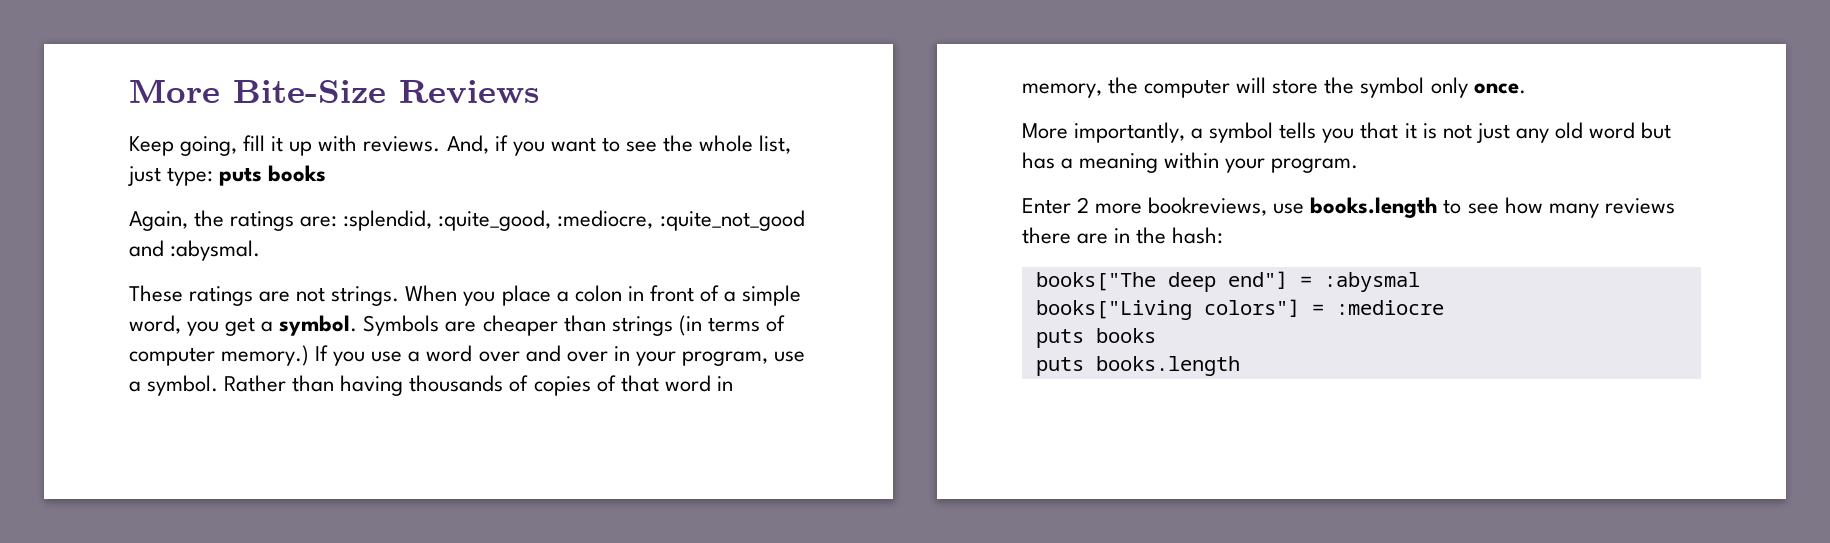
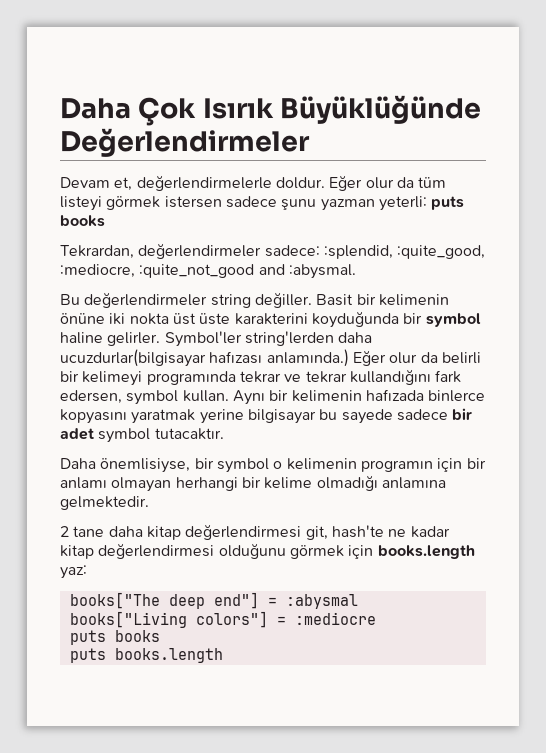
[129,79,539,104] [129,135,792,156] [127,165,327,186] [129,210,338,231] More Bite-Size Reviews // Keep going, fill it up with reviews. And, if you want to see the whole list, just type: puts books // Again, the ratings are: -> [60,95,481,126] [60,128,310,157] [60,175,447,191] [60,196,465,211] [60,215,105,227] [60,243,320,259] Daha Çok Isırık Büyüklüğünde Değerlendirmeler // Devam et, değerlendirmelerle doldur. Eğer olur da tüm listeyi görmek istersen sadece şunu yazman yeterli: puts books // Tekrardan, değerlendirmeler sadece:
[129,285,802,306] [129,315,785,336] [129,345,805,366] [129,375,733,396] [1022,77,1526,98] [1022,122,1672,143] [1022,152,1359,173] [1022,197,1675,218] [1022,227,1224,244] These ratings are not strings. When you place a colon in front of a simple word, you get a symbol. Symbols are cheaper than strings (in terms of computer memory.) If you use a word over and over in your program, use a symbol. Rather than having thousands of copies of that word in memory, the computer will store the symbol only once. // More importantly, a symbol tells you that it is not just any old word but has a meaning within your program. // Enter 2 more bookreviews, use books.length to see how many reviews there are in the hash: -> [60,292,449,308] [60,311,481,328] [60,331,373,347] [60,349,481,367] [60,369,462,386] [60,389,486,405] [60,408,473,424] [60,428,224,443] [60,458,486,473] [60,475,446,492] [60,496,149,510] [60,524,450,540] [60,543,475,559] [60,565,87,579] Bu değerlendirmeler string değiller. Basit bir kelimenin önüne iki nokta üst üste karakterini koyduğunda bir symbol haline gelirler. Symbol'ler string'lerden daha ucuzdurlar(bilgisayar hafızası anlamında.) Eğer olur da belirli bir kelimeyi programında tekrar ve tekrar kullandığını fark edersen, symbol kullan. Aynı bir kelimenin hafızada binlerce kopyasını yaratmak yerine bilgisayar bu sayede sadece bir adet symbol tutacaktır. // Daha önemlisiyse, bir symbol o kelimenin programın için bir anlamı olmayan herhangi bir kelime olmadığı anlamına gelmektedir. // 2 tane daha kitap değerlendirmesi git, hash'te ne kadar kitap değerlendirmesi olduğunu görmek için books.length yaz:

